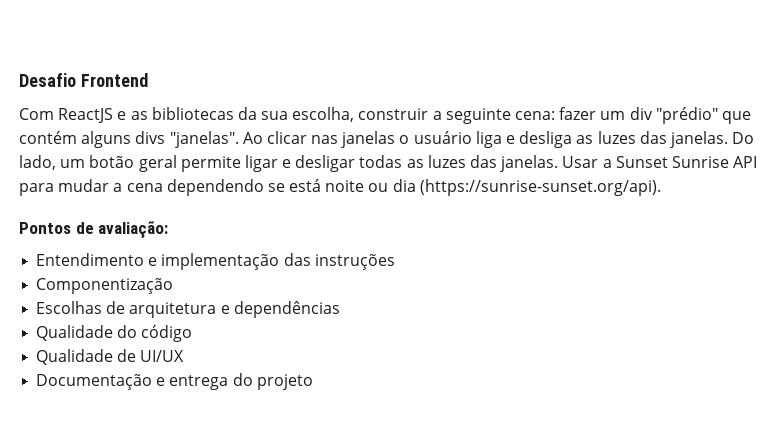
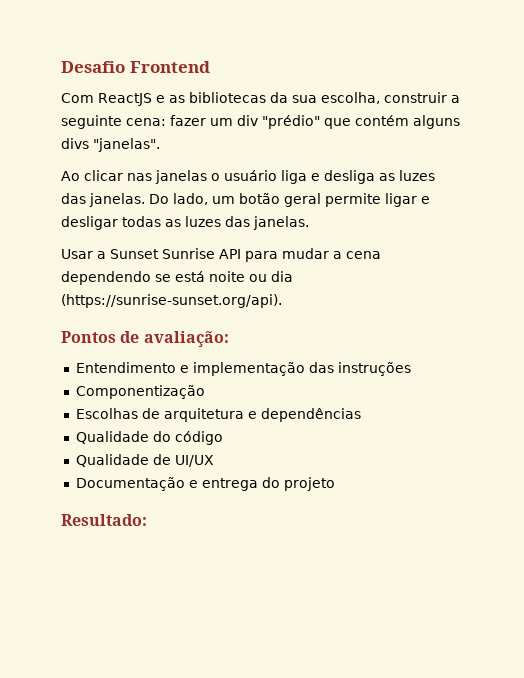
(239, 139) none -> (160, 145) //
(559, 163) none -> (309, 223) //
(313, 382) none -> [61,514,147,526] // Resultado:

